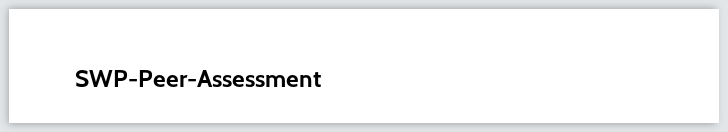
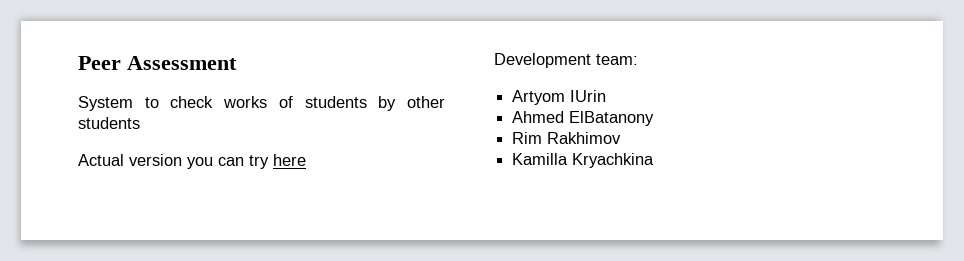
[75,70,321,87] SWP-Peer-Assessment -> [78,56,237,70] [78,96,446,111] [78,117,140,129] [78,154,306,169] [494,53,638,68] [512,90,607,105] [512,111,655,126] [512,132,622,144] [512,153,655,168] Peer Assessment // System to check works of students by other students // Actual version you can try here // Development team: // Artyom IUrin // Ahmed ElBatanony // Rim Rakhimov // Kamilla Kryachkina

